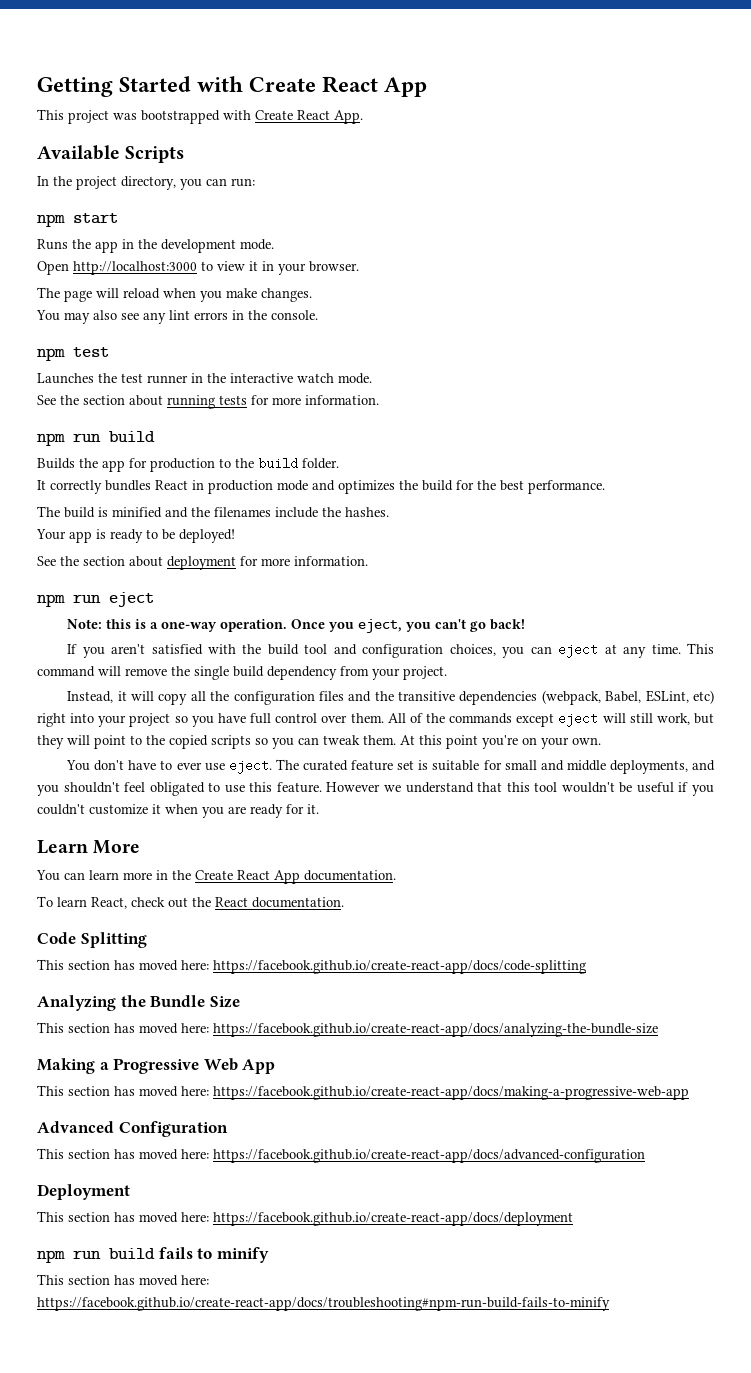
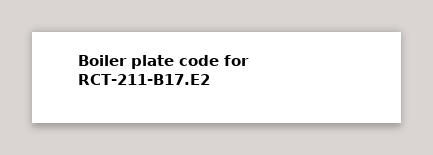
[37,76,428,97] [37,109,363,124] [37,145,185,163] [37,176,255,190] [37,213,118,227] [37,239,274,253] [37,261,359,275] [37,287,312,302] [36,310,318,324] [37,347,109,361] [37,373,372,384] [37,395,379,409] [37,431,155,446] [37,457,339,472] [37,480,605,494] [37,506,389,518] [36,529,235,543] [37,556,368,570] [37,592,154,607] [67,619,526,633] [67,643,715,658] [37,666,447,680] [67,690,714,705] [37,712,714,727] [37,735,601,749] [66,759,715,774] [37,782,714,796] [37,804,319,818] [37,840,141,854] [36,870,396,884] [37,896,344,909] [37,932,147,948] [37,959,586,974] [37,995,240,1011] [37,1022,658,1037] [37,1058,276,1074] [37,1085,689,1100] [37,1121,228,1137] [37,1148,645,1163] [37,1184,130,1200] [37,1211,573,1226] [37,1247,269,1263] [37,1274,209,1286] [37,1297,610,1311] Getting Started with Create React App // This project was bootstrapped with Create React App. // Available Scripts // In the project directory, you can run: // npm start // Runs the app in the development mode. // Open http://localhost:3000 to view it in your browser. // The page will reload when you make changes. // You may also see any lint errors in the console. // npm test // Launches the test runner in the interactive watch mode. // See the section about running tests for more information. // npm run build // Builds the app for production to the build folder. // It correctly bundles React in production mode and optimizes the build for the best performance. // The build is minified and the filenames include the hashes. // Your app is ready to be deployed! // See the section about deployment for more information. // npm run eject // Note: this is a one-way operation. Once you eject, you can't go back! // If you aren't satisfied with the build tool and configuration choices, you can eject at any time. This command will remove the single build dependency from your project. // Instead, it will copy all the configuration files and the transitive dependencies (webpack, Babel, ESLint, etc) right into your project so you have full control over them. All of the commands except eject will still work, but they will point to the copied scripts so you can tweak them. At this point you're on your own. // You don't have to ever use eject. The curated feature set is suitable for small and middle deployments, and you shouldn't feel obligated to use this feature. However we understand that this tool wouldn't be useful if you couldn't customize it when you are ready for it. // Learn More // You can learn more in the Create React App documentation. // To learn React, check out the React documentation. // Code Splitting // This section has moved here: https://facebook.github.io/create-react-app/docs/code-splitting // Analyzing the Bundle Size // This section has moved here: https://facebook.github.io/create-react-app/docs/analyzing-the-bundle-size // Making a Progressive Web App // This section has moved here: https://facebook.github.io/create-react-app/docs/making-a-progressive-web-app // Advanced Configuration // This section has moved here: https://facebook.github.io/create-react-app/docs/advanced-configuration // Deployment // This section has moved here: https://facebook.github.io/create-react-app/docs/deployment // npm run build fails to minify // This section has moved here: https://facebook.github.io/create-react-app/docs/troubleshooting#npm-run-build-fails-to-minify -> [78,55,249,69] [78,74,210,85] Boiler plate code for RCT-211-B17.E2

